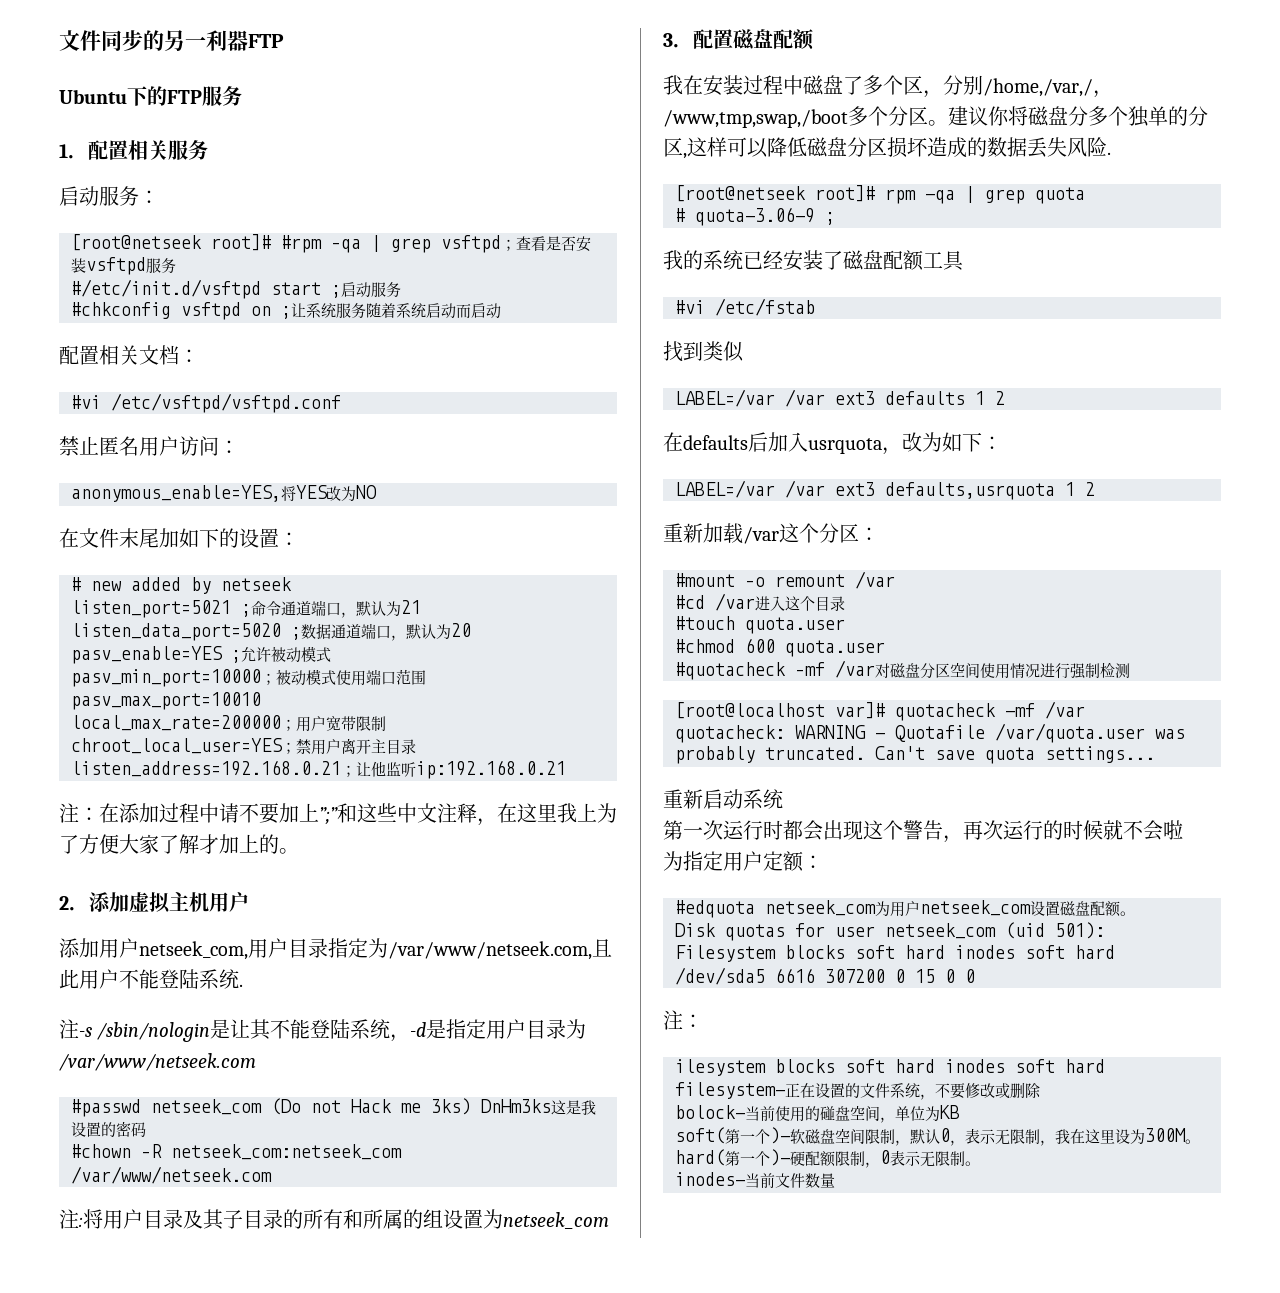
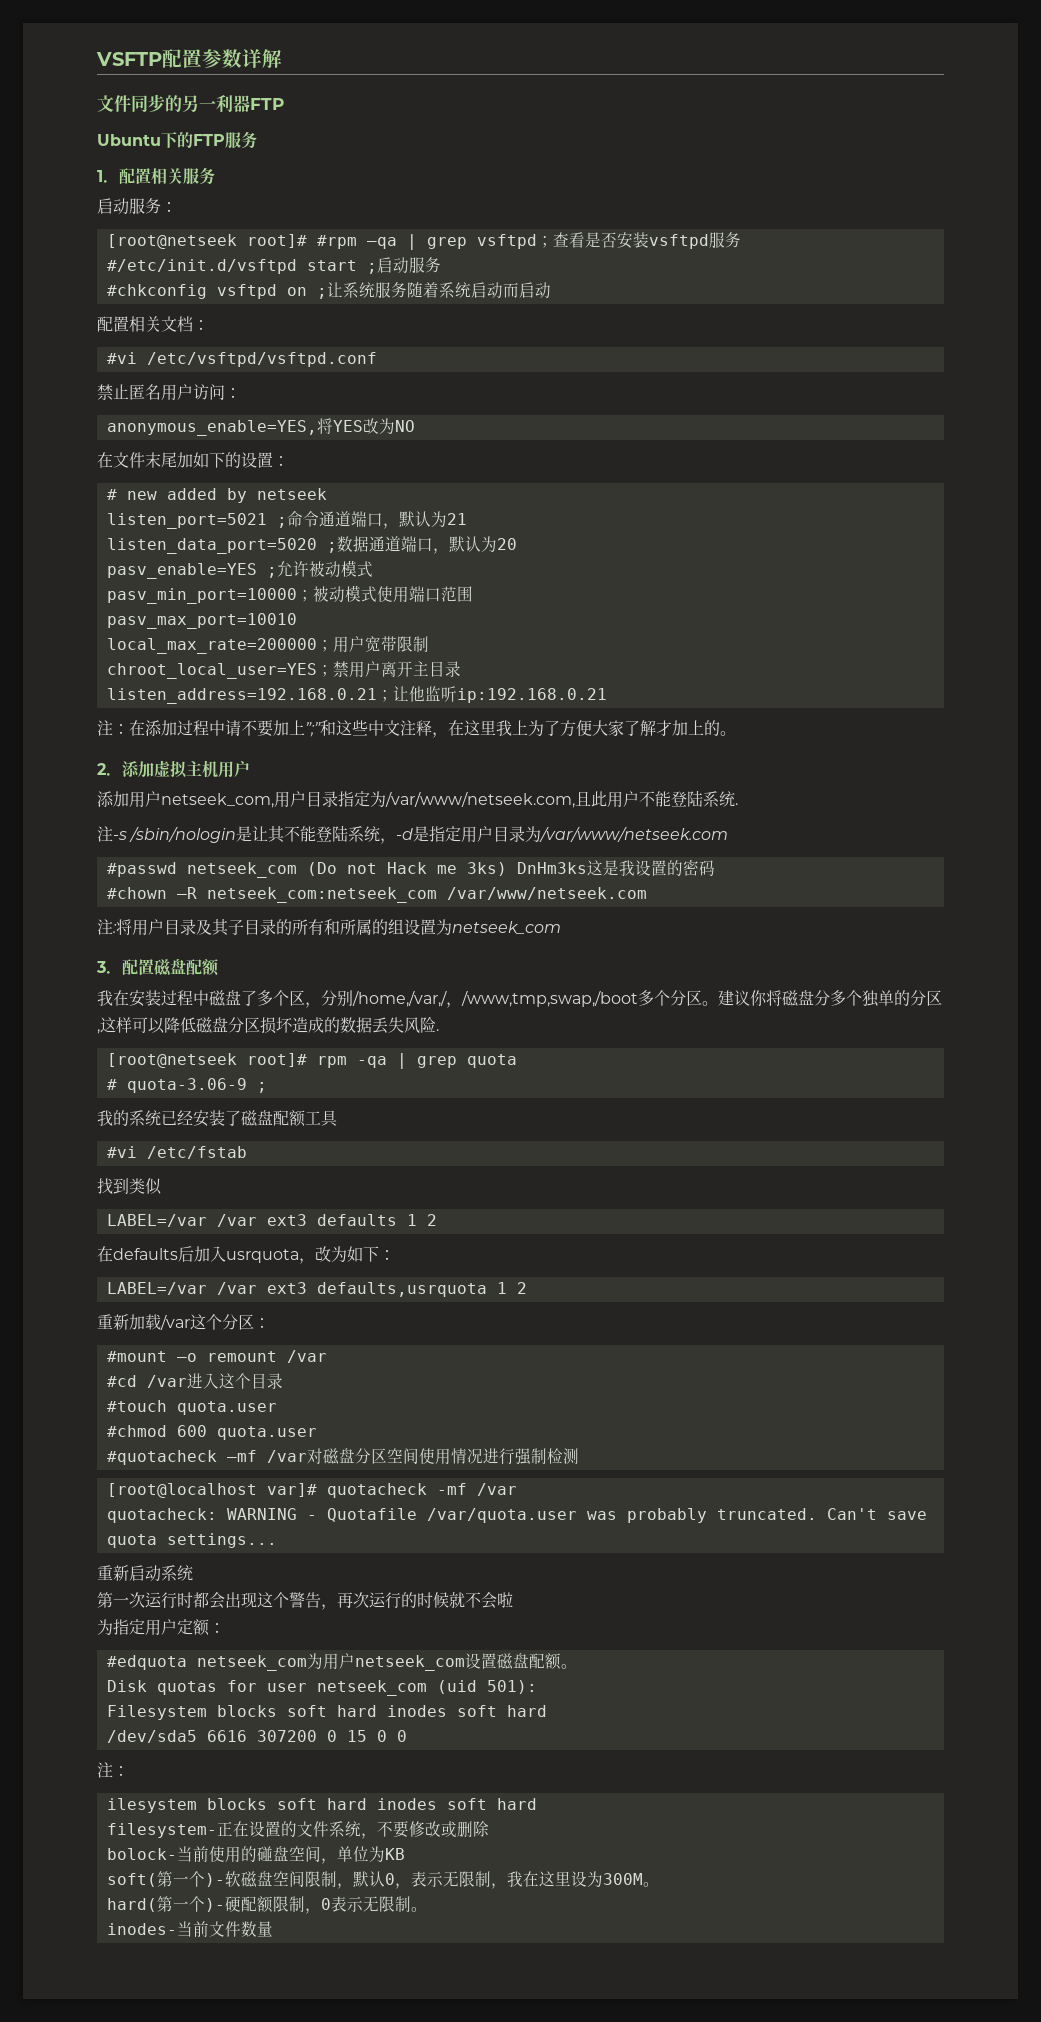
(59, 40) none -> [96,49,282,68] VSFTP配置参数详解 //

